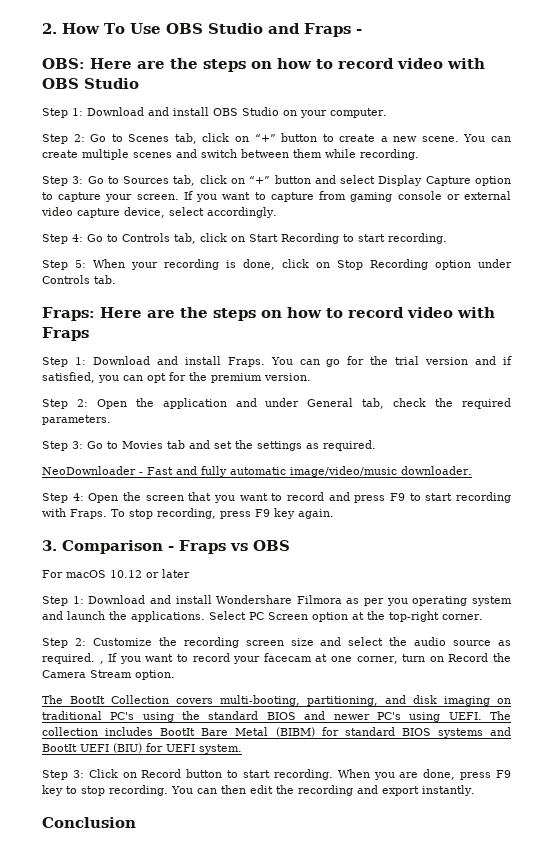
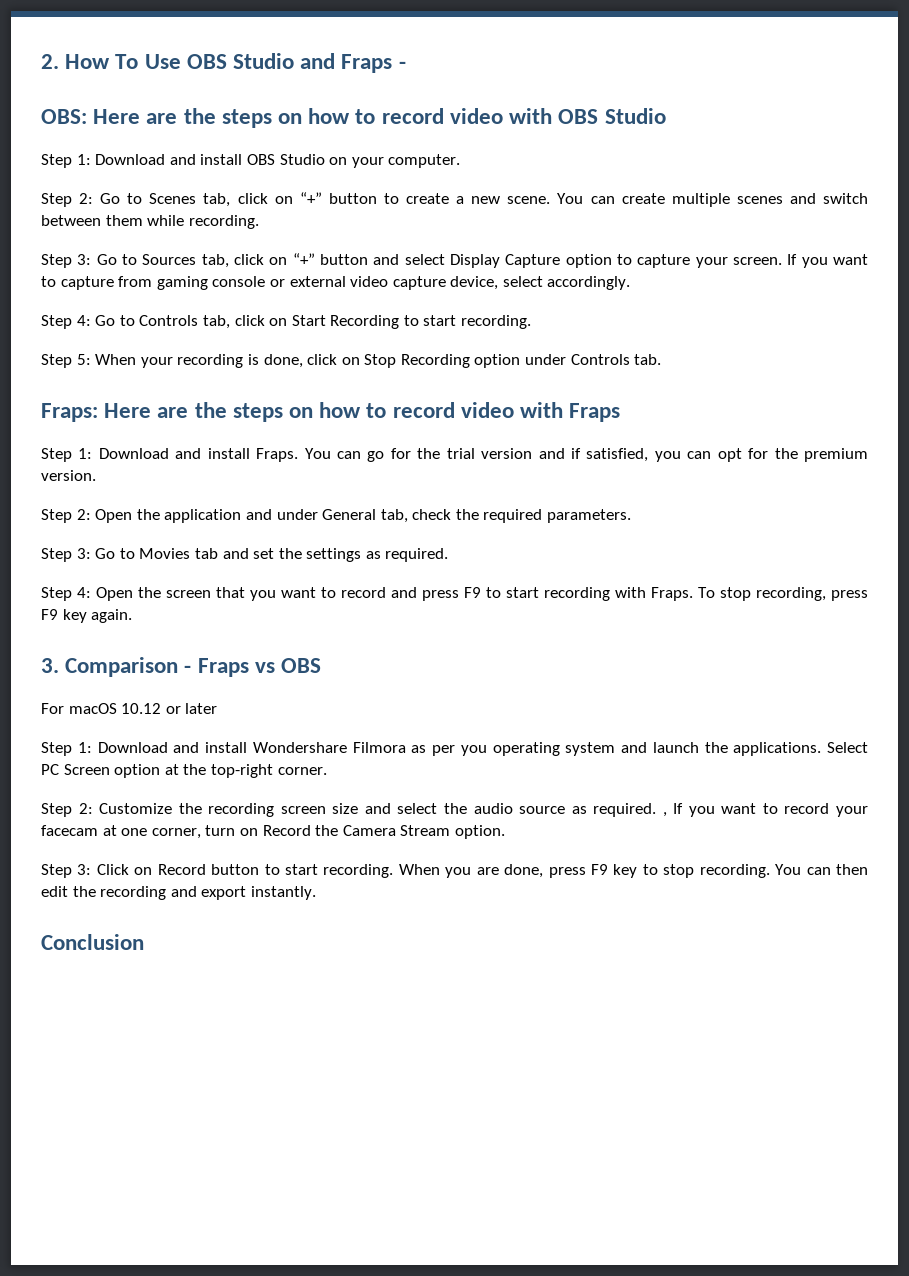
[42,466,472,477] // NeoDownloader - Fast and fully automatic image/video/music downloader. -> (449, 555) none
[42,695,511,706] [42,711,512,722] [42,727,512,738] [42,743,242,754] // The BootIt Collection covers multi-booting, partitioning, and disk imaging on traditional PC's using the standard BIOS and newer PC's using UEFI. The collection includes BootIt Bare Metal (BIBM) for standard BIOS systems and BootIt UEFI (BIU) for UEFI system. -> (505, 832) none

